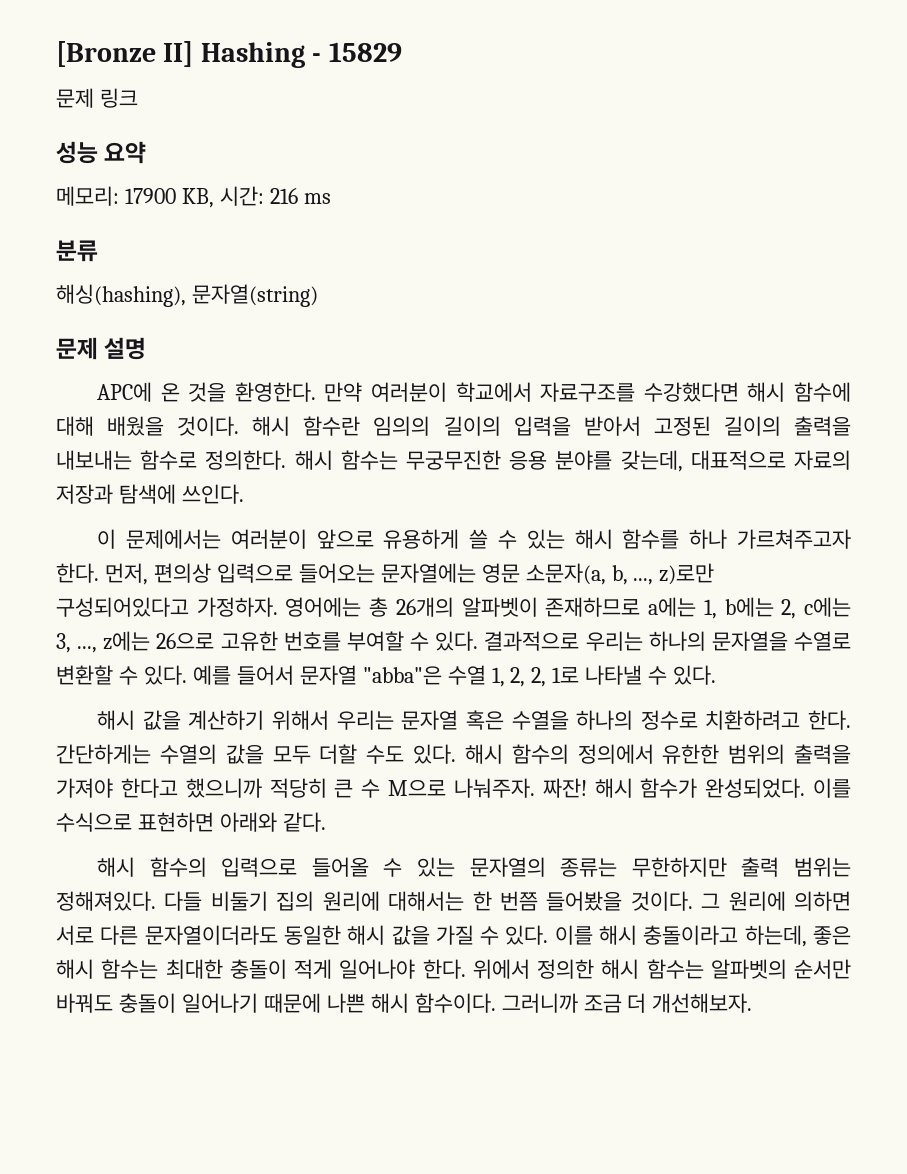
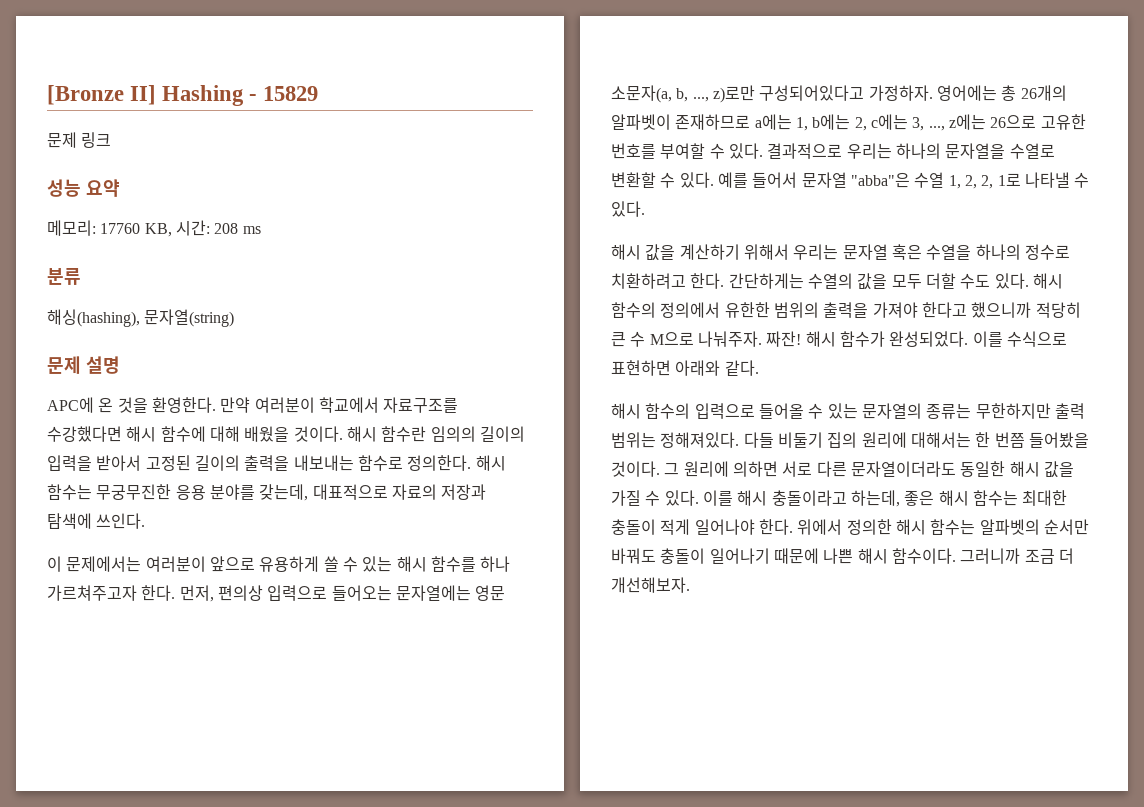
[124,188,176,204] 17900 -> [100,223,141,234] 17760
[269,188,298,204] 216 -> [214,223,239,234] 208

